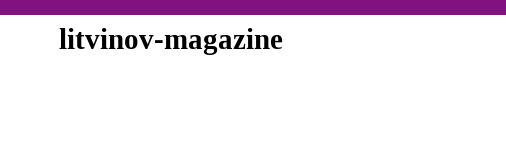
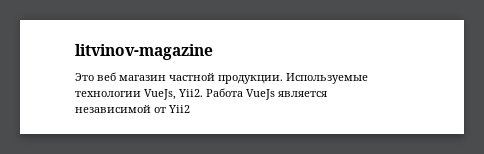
(283, 41) none -> [75,72,368,84] [75,88,327,100] [75,105,190,113] // Это веб магазин частной продукции. Используемые технологии VueJs, Yii2. Работа VueJs является независимой от Yii2

